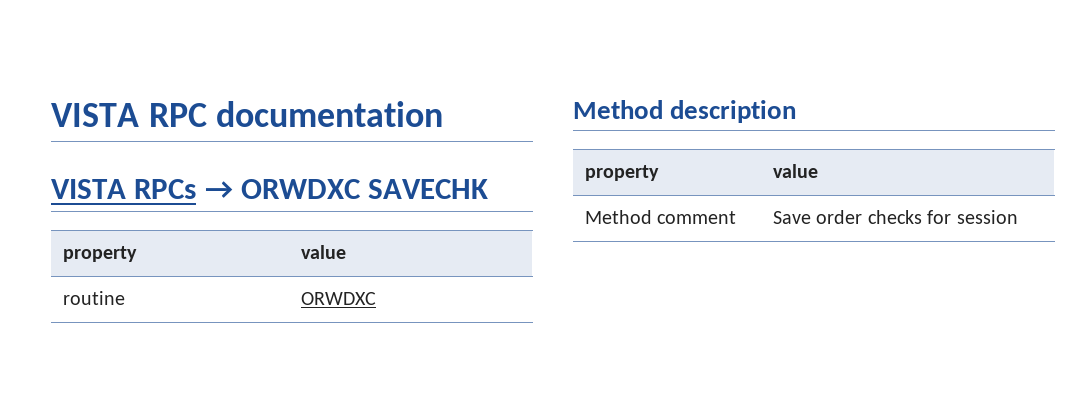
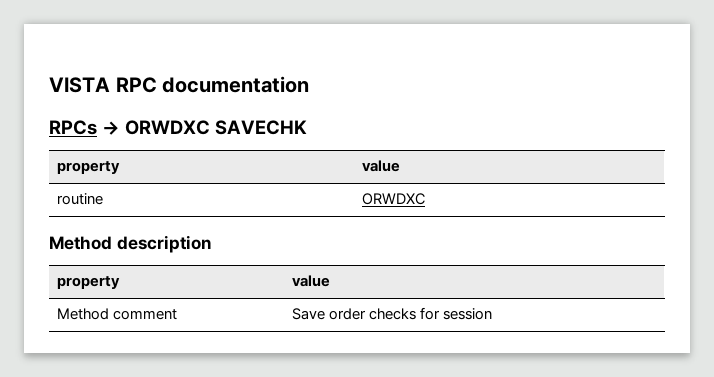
[51,179,126,199] VISTA -> (310, 84) none

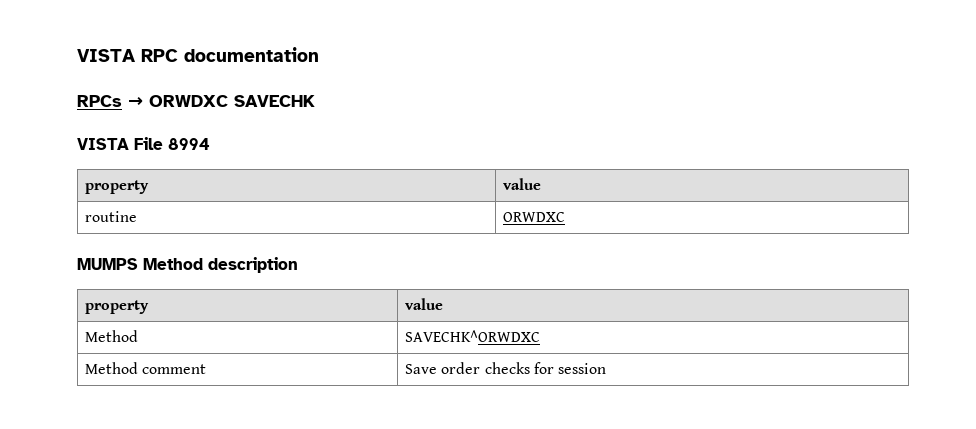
(308, 127) none -> [77,137,210,150] // VISTA File 8994
(425, 199) none -> [77,258,138,270] MUMPS
(330, 281) none -> [85,330,139,342] [405,330,541,342] // Method | SAVECHK^ORWDXC

